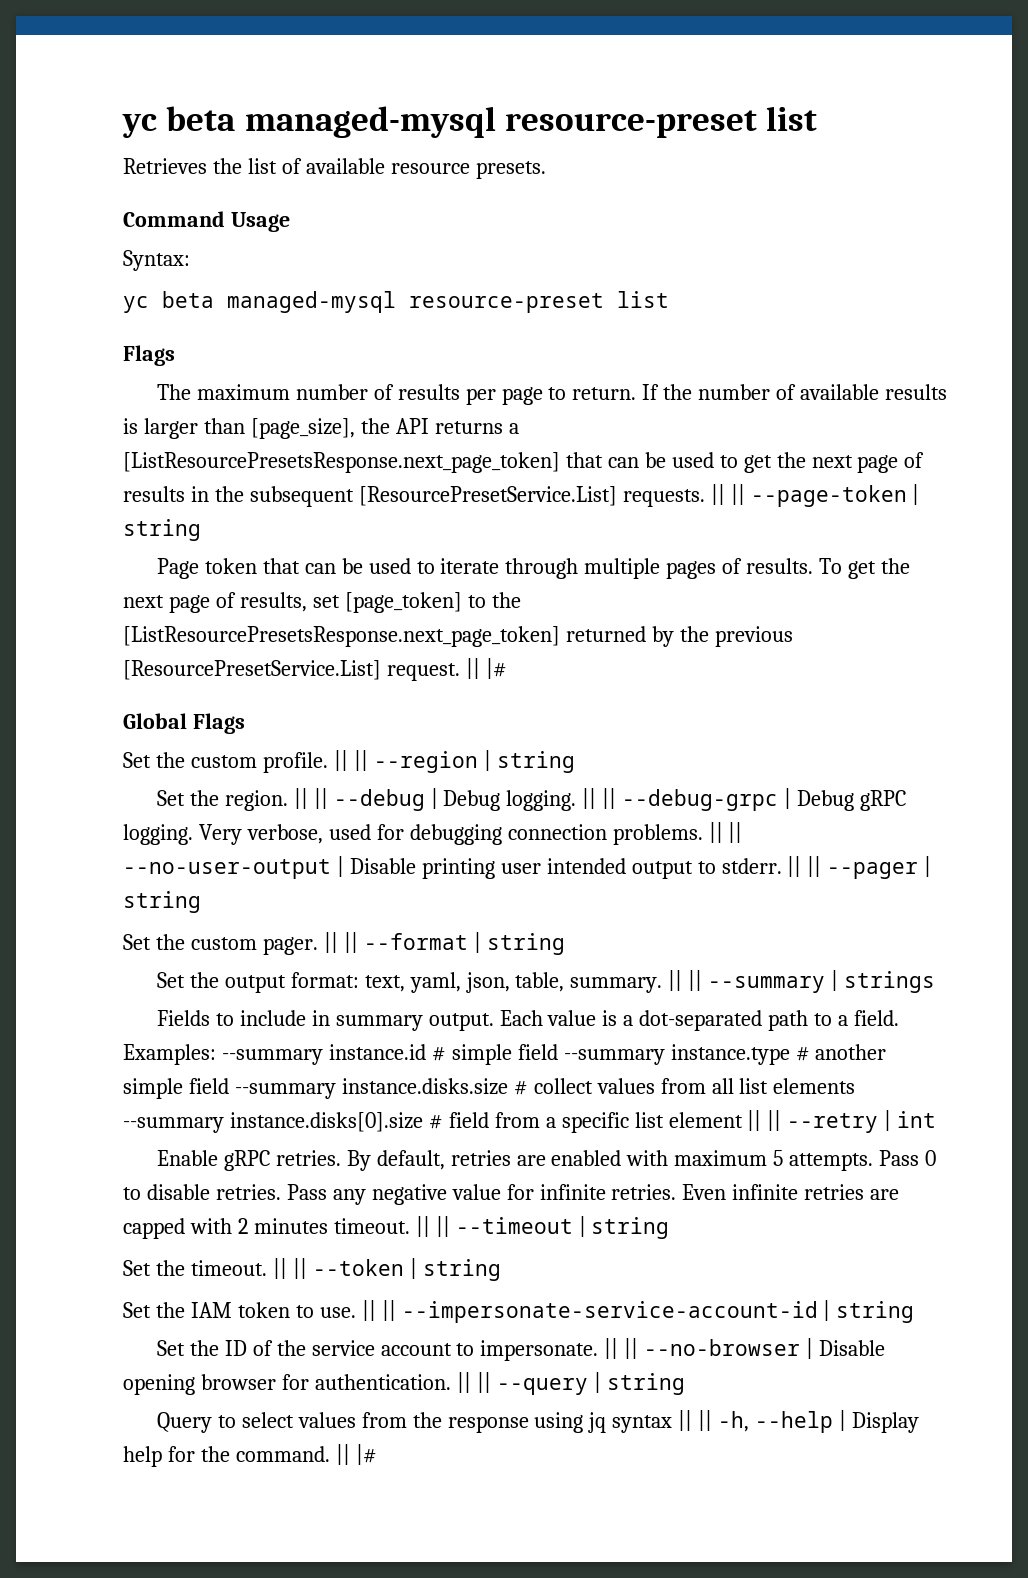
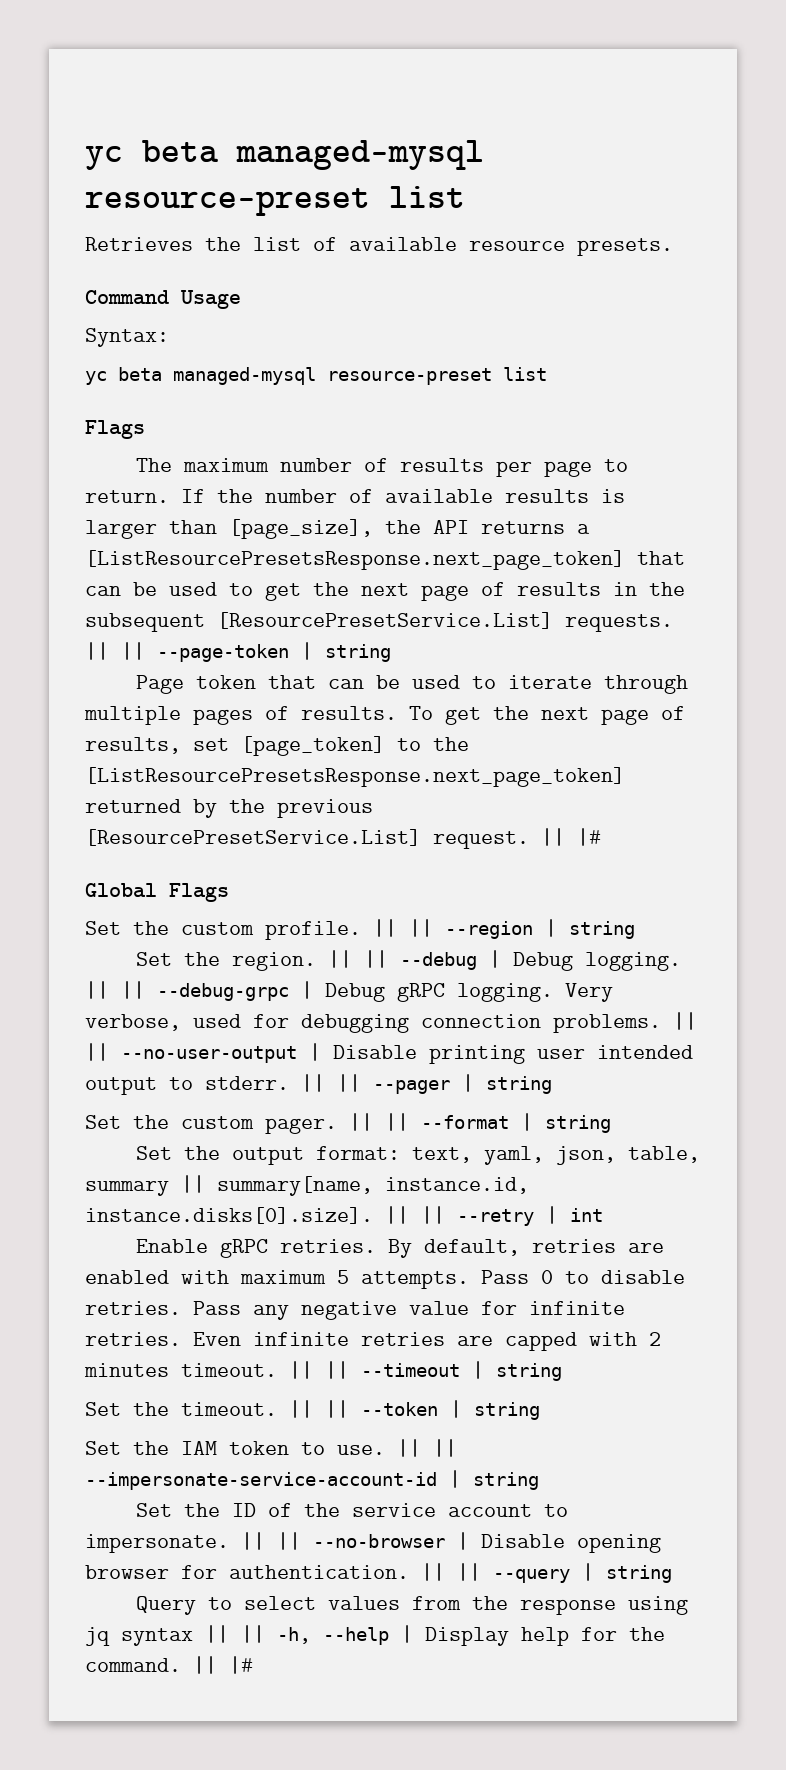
[570,970,936,993] [156,1010,900,1031] [123,1044,887,1065] [123,1078,856,1099] [123,1112,743,1133] summary. || || --summary | strings // Fields to include in summary output. Each value is a dot-separated path to a field. Examples: --summary instance.id # simple field --summary instance.type # another simple field --summary instance.disks.size # collect values from all list elements --summary instance.disks[0].size # field from a specific list element -> [85,1175,529,1196] [85,1207,373,1224] summary || summary[name, instance.id, instance.disks[0].size].

